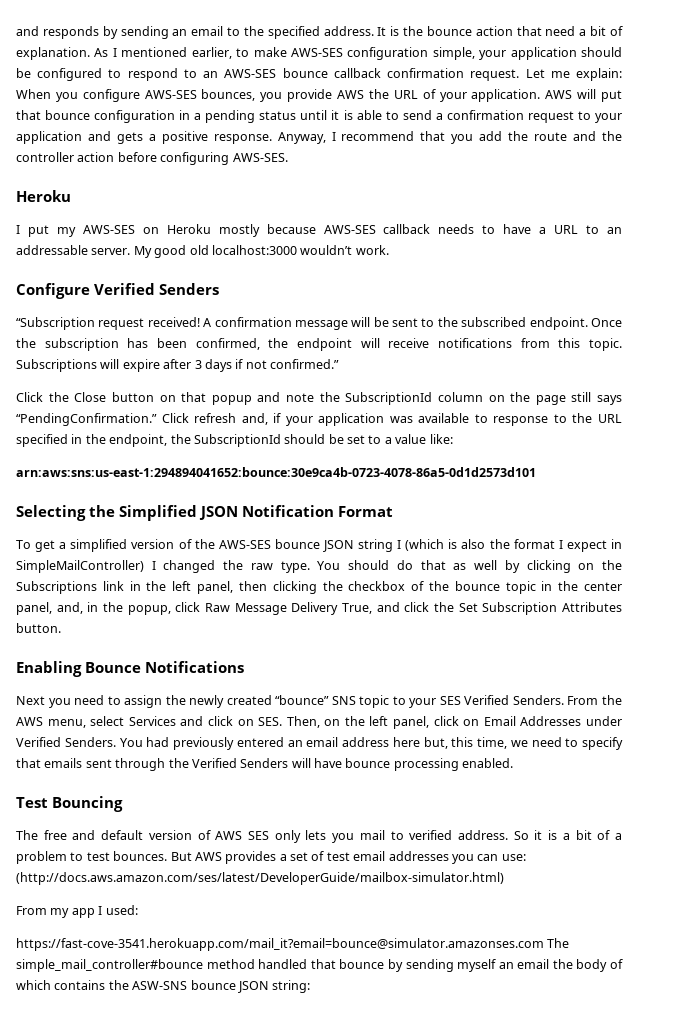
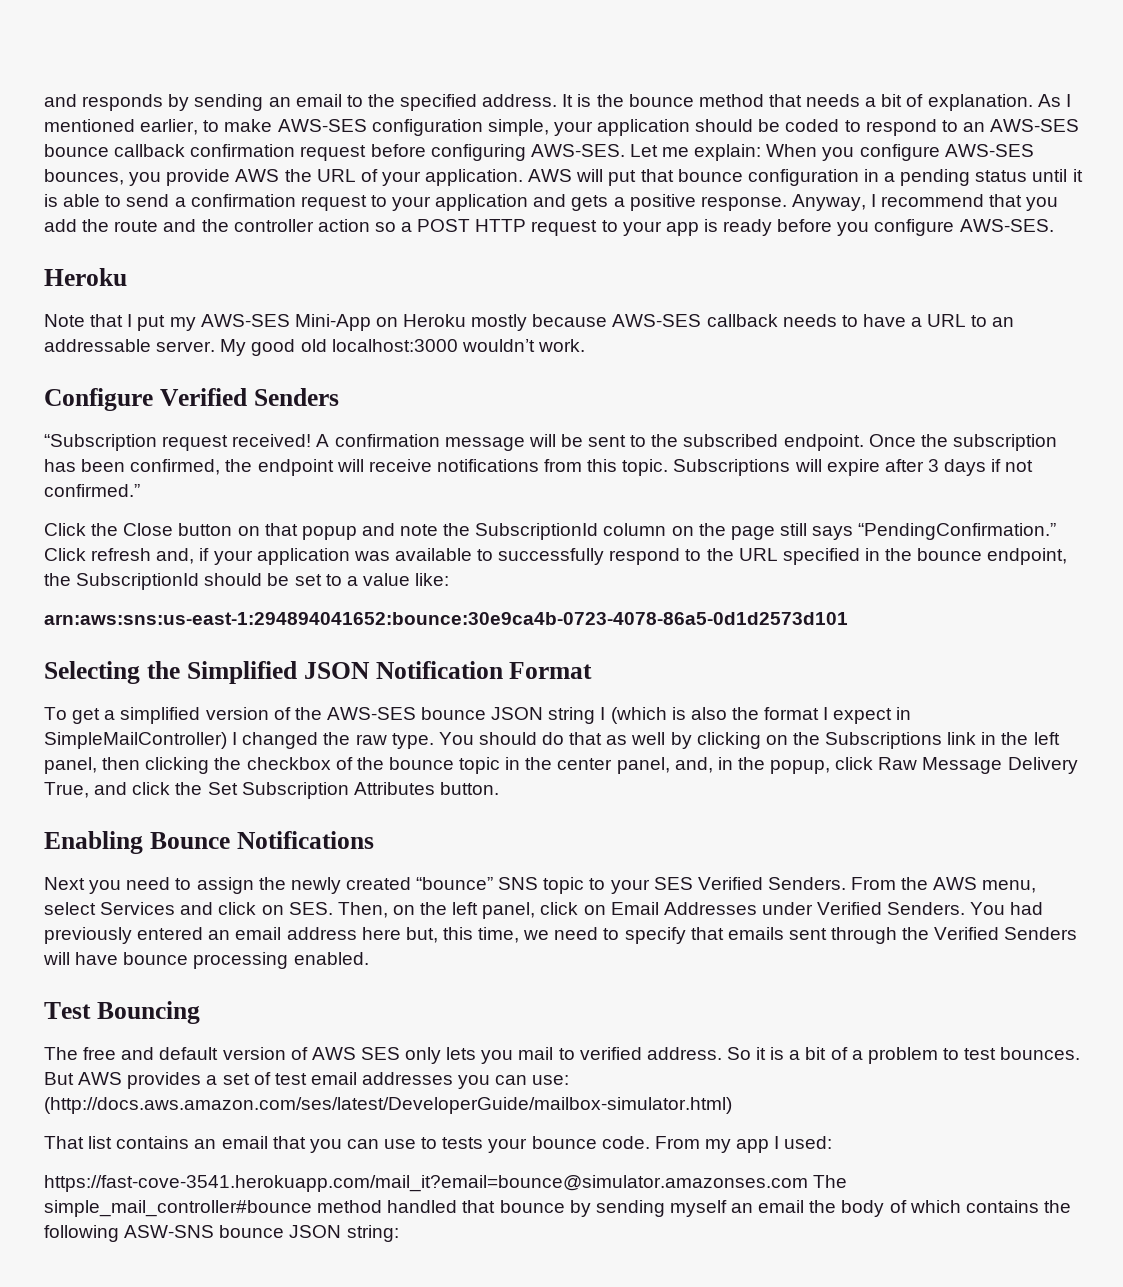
[475,26,576,36] action that need -> [698,94,861,107] method that needs
[37,68,103,81] configured -> [785,119,840,132] coded
[470,69,520,81] request. -> [300,144,625,161] request before configuring AWS-SES.
[117,152,230,165] before configuring -> [374,219,955,236] so a POST HTTP request to your app is ready before you configure
(71, 196) none -> [44,314,124,327] Note that
(135, 229) none -> [294,314,371,331] Mini-App
[493,416,549,426] response -> [498,548,681,565] successfully respond
(106, 439) none -> [917,548,983,561] bounce
(504, 878) none -> [44,1136,650,1153] That list contains an email that you can use to tests your bounce code.
(129, 985) none -> [44,1225,119,1242] following

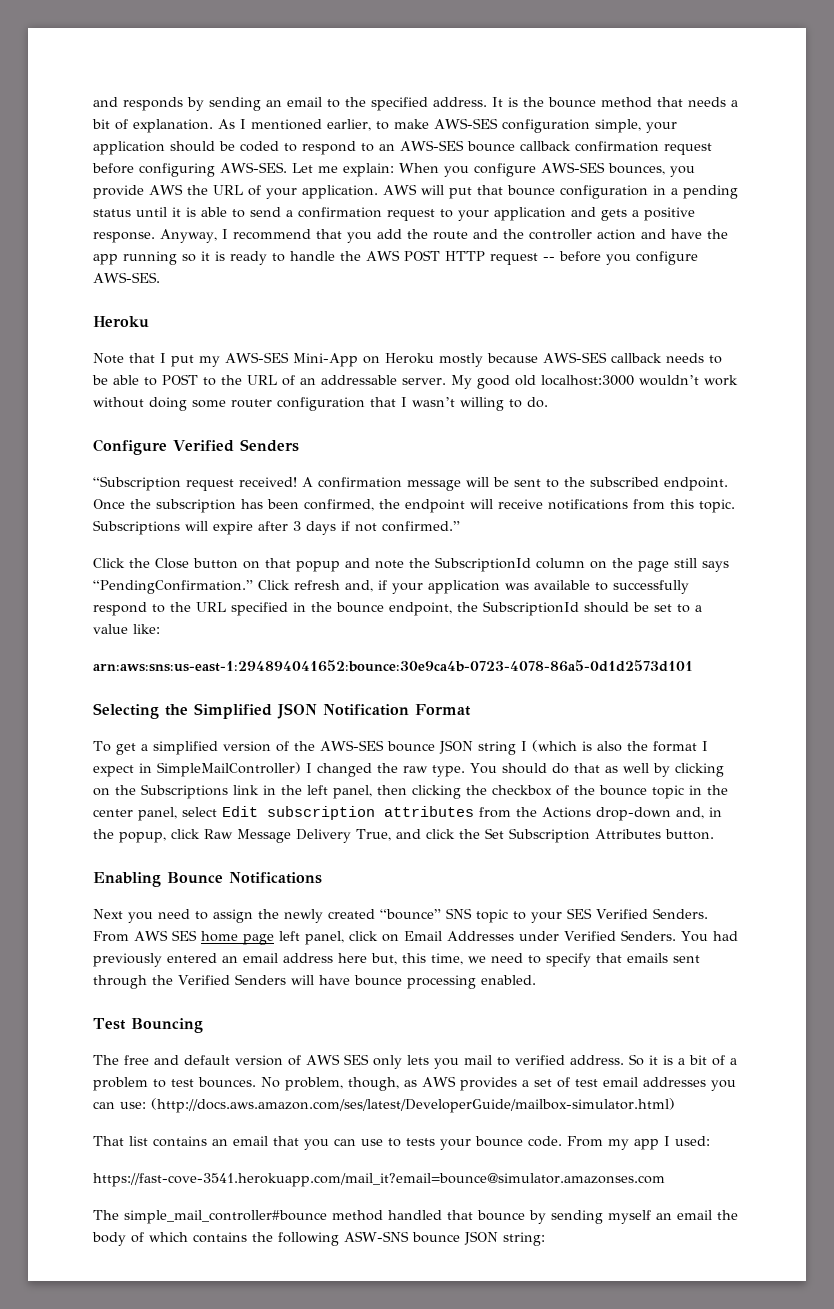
[374,219,773,236] so a POST HTTP request to your app is ready -> [640,229,728,239] [93,250,555,265] and have the app running so it is ready to handle the AWS POST HTTP request --
[862,314,988,327] have a URL to -> [92,374,295,386] be able to POST to the URL of
[537,339,585,352] work. -> [704,375,738,386] [93,397,548,411] work without doing some router configuration that I wasn’t willing to do.
(670, 765) none -> [182,806,671,821] select Edit subscription attributes from the Actions drop-down
[901,877,1037,893] [44,902,448,918] the AWS menu, select Services and click on SES. Then, on the -> [134,930,274,945] AWS SES home page
[44,1072,74,1085] But -> [261,1077,417,1091] No problem, though, as
(808, 1183) none -> (665, 1180) //

